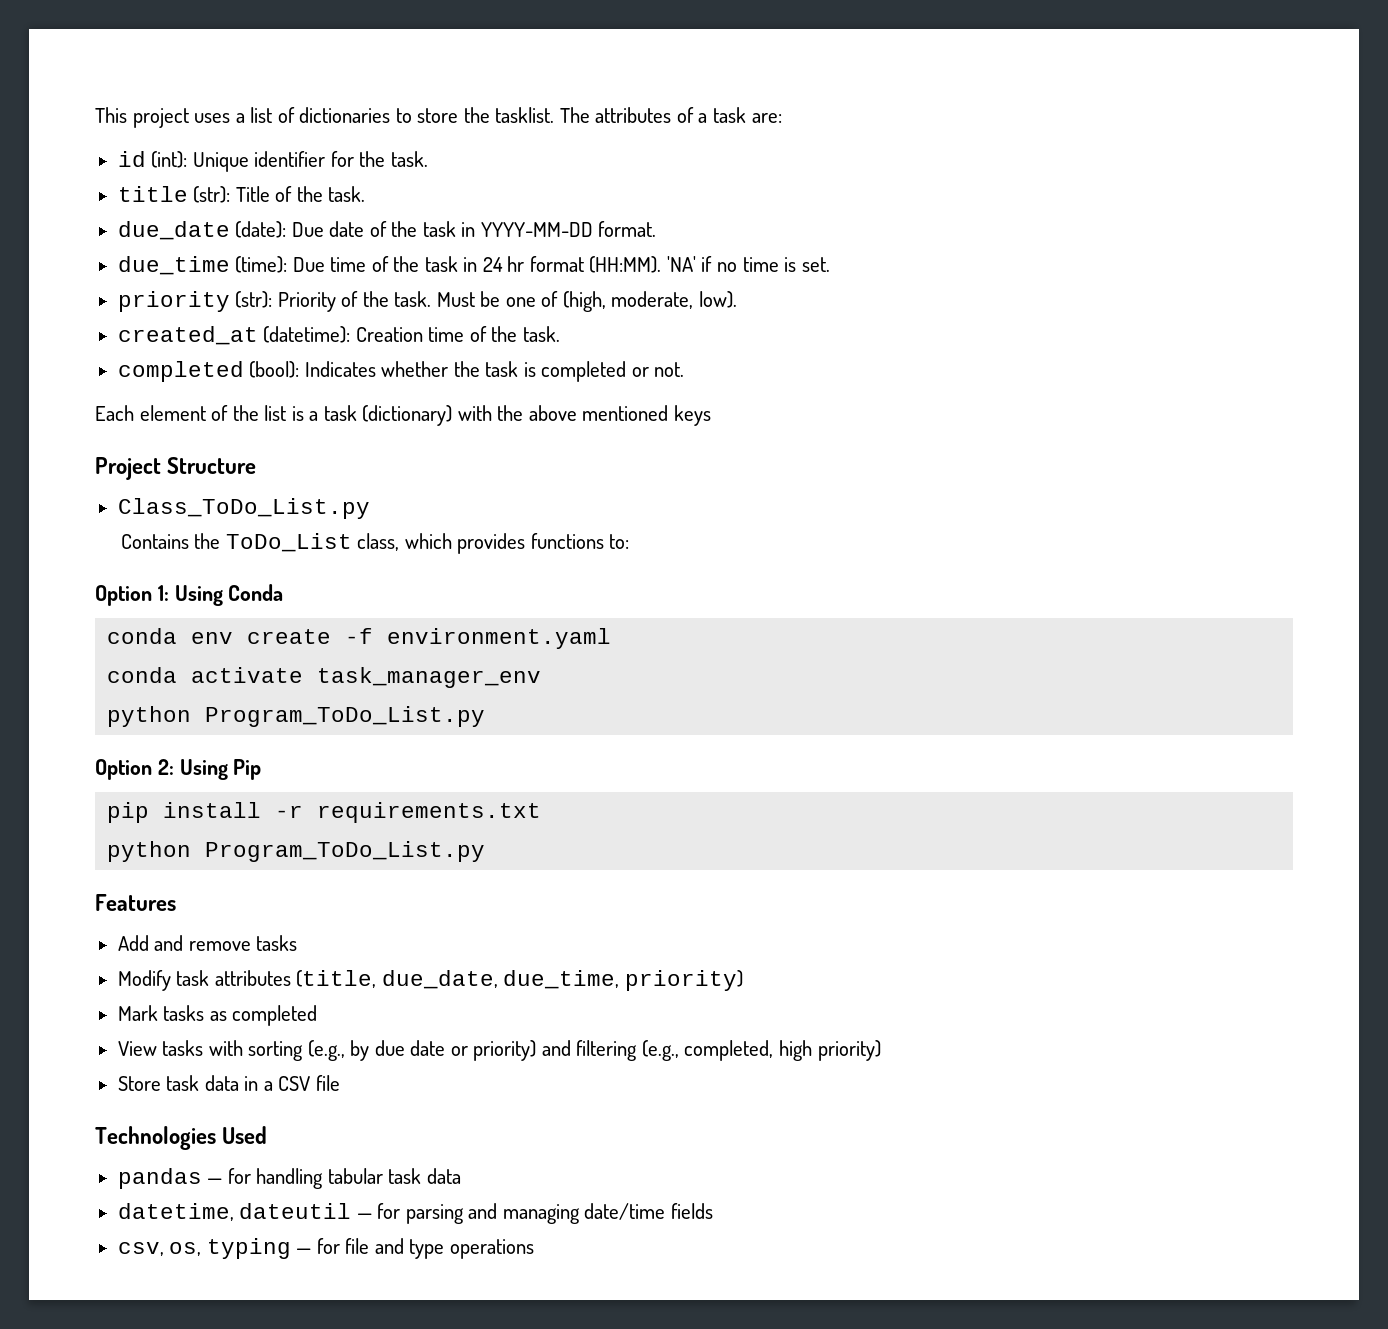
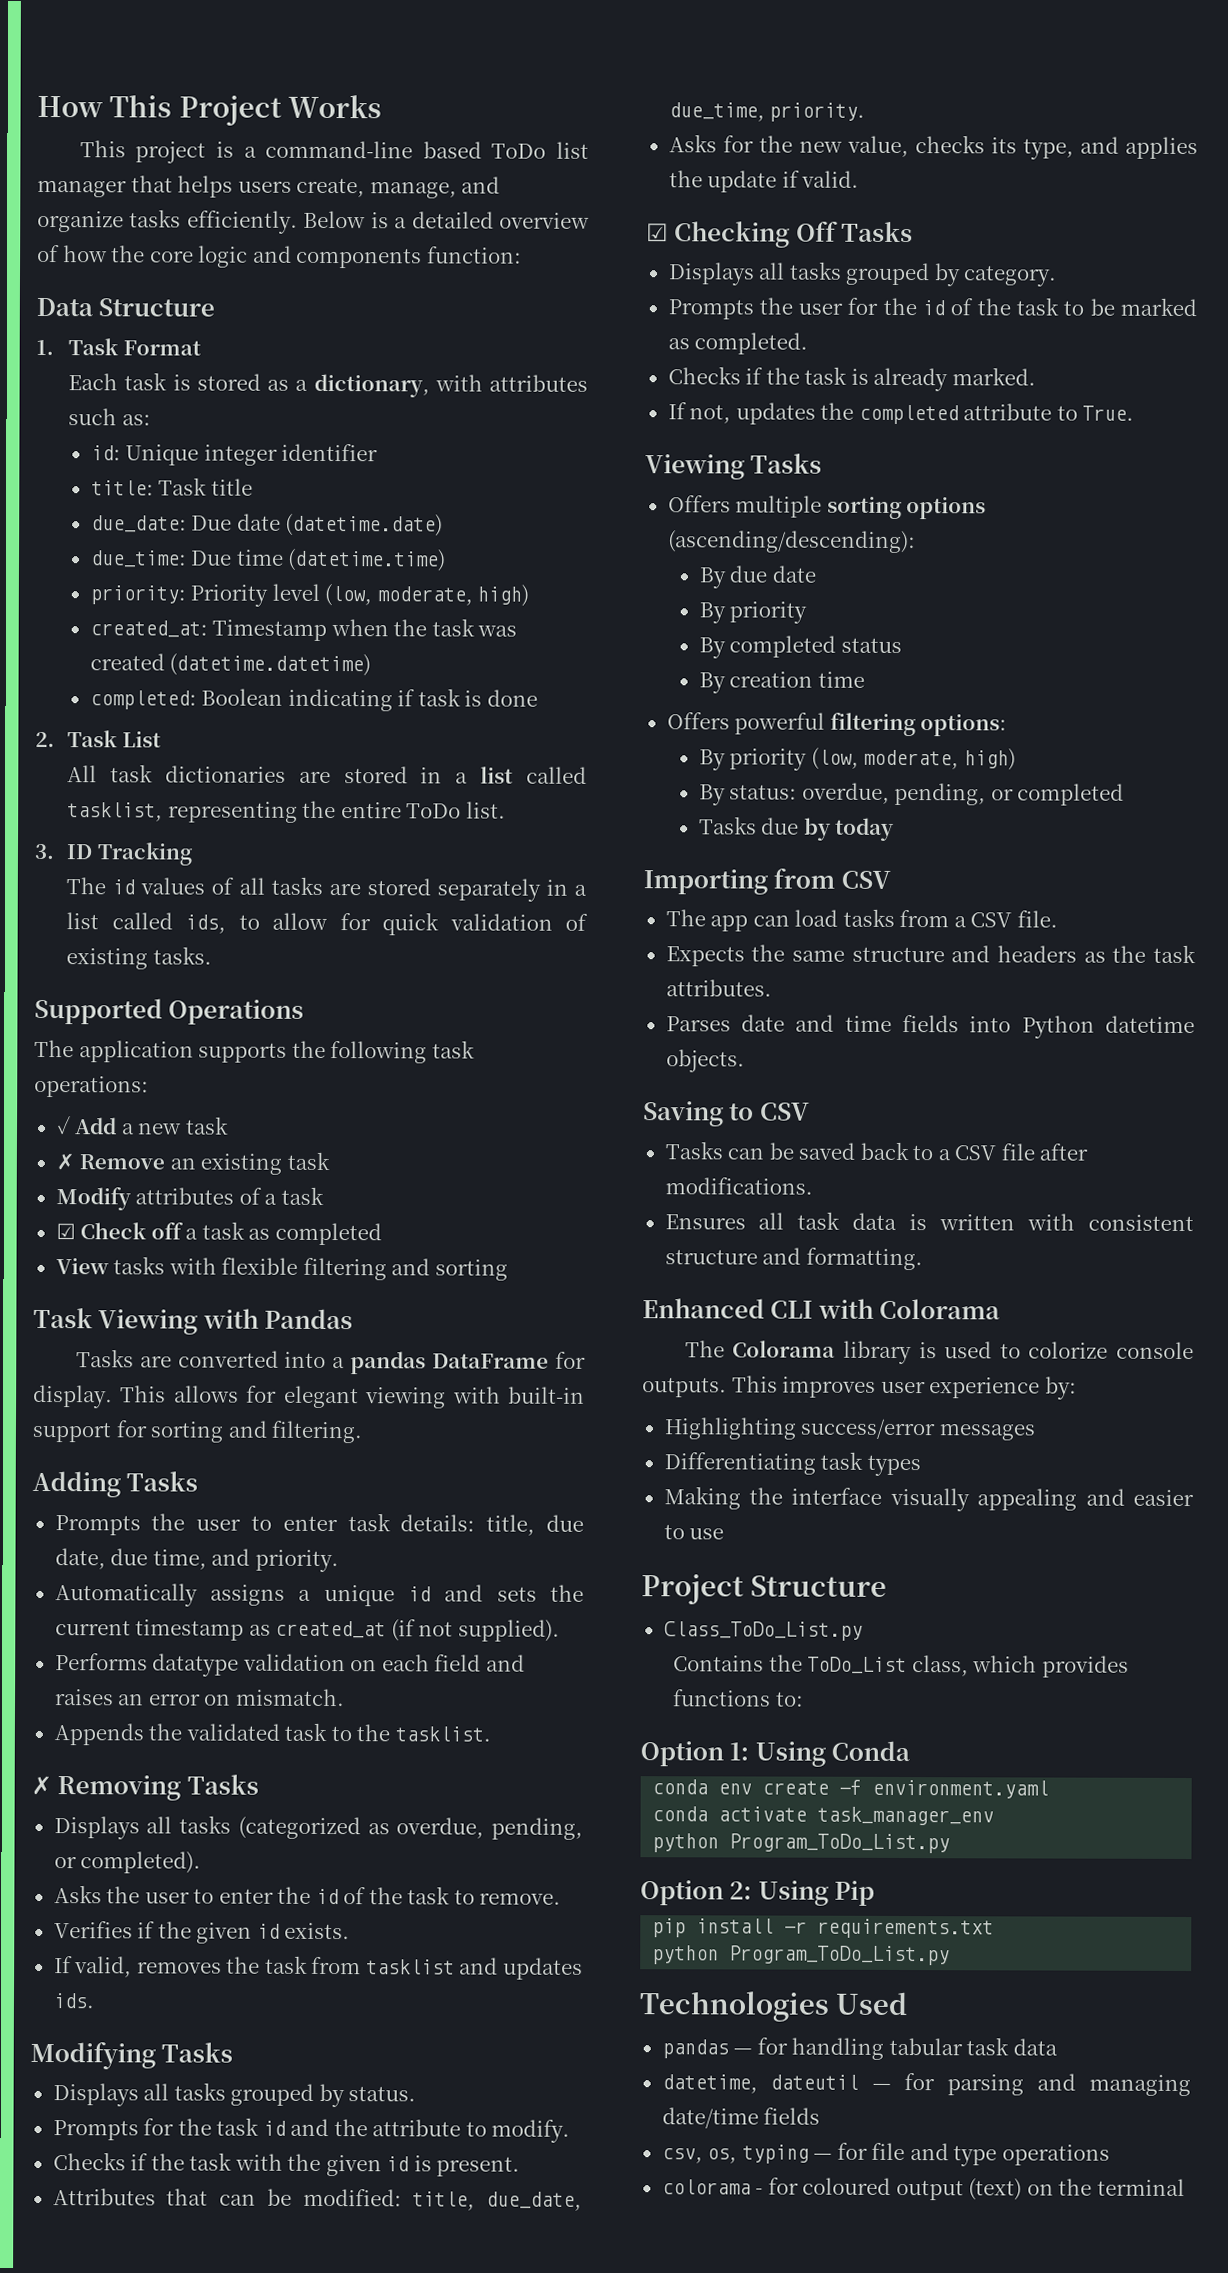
[95,107,782,128] [117,151,428,172] [117,186,366,203] [117,221,657,240] [117,256,830,275] [117,291,737,312] [117,326,560,345] [117,361,685,382] [95,405,711,426] This project uses a list of dictionaries to store the tasklist. The attributes of a task are: // id (int): Unique identifier for the task. // title (str): Title of the task. // due_date (date): Due date of the task in YYYY-MM-DD format. // due_time (time): Due time of the task in 24 hr format (HH:MM). 'NA' if no time is set. // priority (str): Priority of the task. Must be one of (high, moderate, low). // created_at (datetime): Creation time of the task. // completed (bool): Indicates whether the task is completed or not. // Each element of the list is a task (dictionary) with the above mentioned keys -> [37,94,383,126] [79,140,589,164] [37,175,501,199] [37,209,591,234] [37,244,522,269] [36,297,216,317] [36,338,201,356] [68,372,588,398] [68,408,151,426] [90,443,379,466] [90,477,253,496] [90,513,444,537] [89,548,447,572] [89,583,530,607] [89,618,518,641] [89,653,372,677] [89,688,538,712] [35,730,161,748] [67,764,587,784] [67,800,506,823] [34,842,193,866] [66,876,588,902] [66,912,589,936] [66,946,212,970] [34,997,305,1025] [34,1039,475,1064] [34,1075,149,1098] [56,1116,229,1135] [55,1151,330,1175] [55,1186,324,1211] [55,1221,382,1246] [55,1256,508,1281] [33,1307,354,1335] [75,1349,586,1375] [33,1384,585,1409] [32,1420,364,1444] [32,1470,199,1498] [54,1513,585,1536] [54,1548,339,1573] [54,1583,585,1607] [54,1619,560,1642] [54,1653,525,1677] [54,1688,345,1707] [53,1722,491,1746] [31,1774,259,1801] [53,1815,583,1840] [53,1851,202,1874] [53,1885,562,1905] [53,1921,351,1944] [53,1955,584,1980] [52,1993,95,2009] [30,2040,234,2070] [52,2082,417,2108] [52,2117,571,2143] [52,2152,521,2177] [52,2188,582,2211] [668,102,866,122] [668,134,1198,160] [668,170,860,193] [646,220,914,248] [667,261,1058,287] [667,297,1197,320] [667,332,809,355] [667,366,1036,392] [667,402,1135,425] [645,453,823,480] [667,495,987,520] [667,530,916,554] [698,565,816,589] [698,601,808,624] [698,635,902,659] [698,671,865,694] [666,712,1008,737] [698,747,1016,771] [698,782,1125,806] [698,816,895,841] [643,867,891,895] [665,908,1058,932] [665,944,1197,967] [665,979,772,997] [665,1014,1195,1039] [665,1049,745,1073] [643,1101,810,1127] [664,1141,1089,1161] [664,1177,813,1195] [664,1211,1194,1232] [664,1247,923,1271] [642,1298,1001,1320] [684,1340,1194,1365] [642,1375,1077,1400] [663,1417,1036,1441] [663,1451,921,1477] [663,1486,1194,1512] [663,1524,725,1540] How This Project Works // This project is a command-line based ToDo list manager that helps users create, manage, and organize tasks efficiently. Below is a detailed overview of how the core logic and components function: // Data Structure // 1. Task Format // Each task is stored as a dictionary, with attributes such as: // id: Unique integer identifier // title: Task title // due_date: Due date (datetime.date) // due_time: Due time (datetime.time) // priority: Priority level (low, moderate, high) // created_at: Timestamp when the task was created (datetime.datetime) // completed: Boolean indicating if task is done // 2. Task List // All task dictionaries are stored in a list called tasklist, representing the entire ToDo list. // 3. ID Tracking // The id values of all tasks are stored separately in a list called ids, to allow for quick validation of existing tasks. // Supported Operations // The application supports the following task operations: // ✓ Add a new task // ✗ Remove an existing task // Modify attributes of a task // ☑ Check off a task as completed // View tasks with flexible filtering and sorting // Task Viewing with Pandas // Tasks are converted into a pandas DataFrame for display. This allows for elegant viewing with built-in support for sorting and filtering. // Adding Tasks // Prompts the user to enter task details: title, due date, due time, and priority. // Automatically assigns a unique id and sets the current timestamp as created_at (if not supplied). // Performs datatype validation on each field and raises an error on mismatch. // Appends the validated task to the tasklist. // ✗ Removing Tasks // Displays all tasks (categorized as overdue, pending, or completed). // Asks the user to enter the id of the task to remove. // Verifies if the given id exists. // If valid, removes the task from tasklist and updates ids. // Modifying Tasks // Displays all tasks grouped by status. // Prompts for the task id and the attribute to modify. // Checks if the task with the given id is present. // Attributes that can be modified: title, due_date, due_time, priority. // Asks for the new value, checks its type, and applies the update if valid. // ☑ Checking Off Tasks // Displays all tasks grouped by category. // Prompts the user for the id of the task to be marked as completed. // Checks if the task is already marked. // If not, updates the completed attribute to True. // Viewing Tasks // Offers multiple sorting options (ascending/descending): // By due date // By priority // By completed status // By creation time // Offers powerful filtering options: // By priority (low, moderate, high) // By status: overdue, pending, or completed // Tasks due by today // Importing from CSV // The app can load tasks from a CSV file. // Expects the same structure and headers as the task attributes. // Parses date and time fields into Python datetime objects. // Saving to CSV // Tasks can be saved back to a CSV file after modifications. // Ensures all task data is written with consistent structure and formatting. // Enhanced CLI with Colorama // The Colorama library is used to colorize console outputs. This improves user experience by: // Highlighting success/error messages // Differentiating task types // Making the interface visually appealing and easier to use
[95,894,176,911] [117,935,298,951] [117,970,743,991] [117,1005,318,1026] [117,1040,881,1061] [117,1075,340,1091] // Features // Add and remove tasks // Modify task attributes (title, due_date, due_time, priority) // Mark tasks as completed // View tasks with sorting (e.g., by due date or priority) and filtering (e.g., completed, high priority) // Store task data in a CSV file -> (951, 1955) none
(534, 1249) none -> [661,2177,1185,2201] // colorama - for coloured output (text) on the terminal

